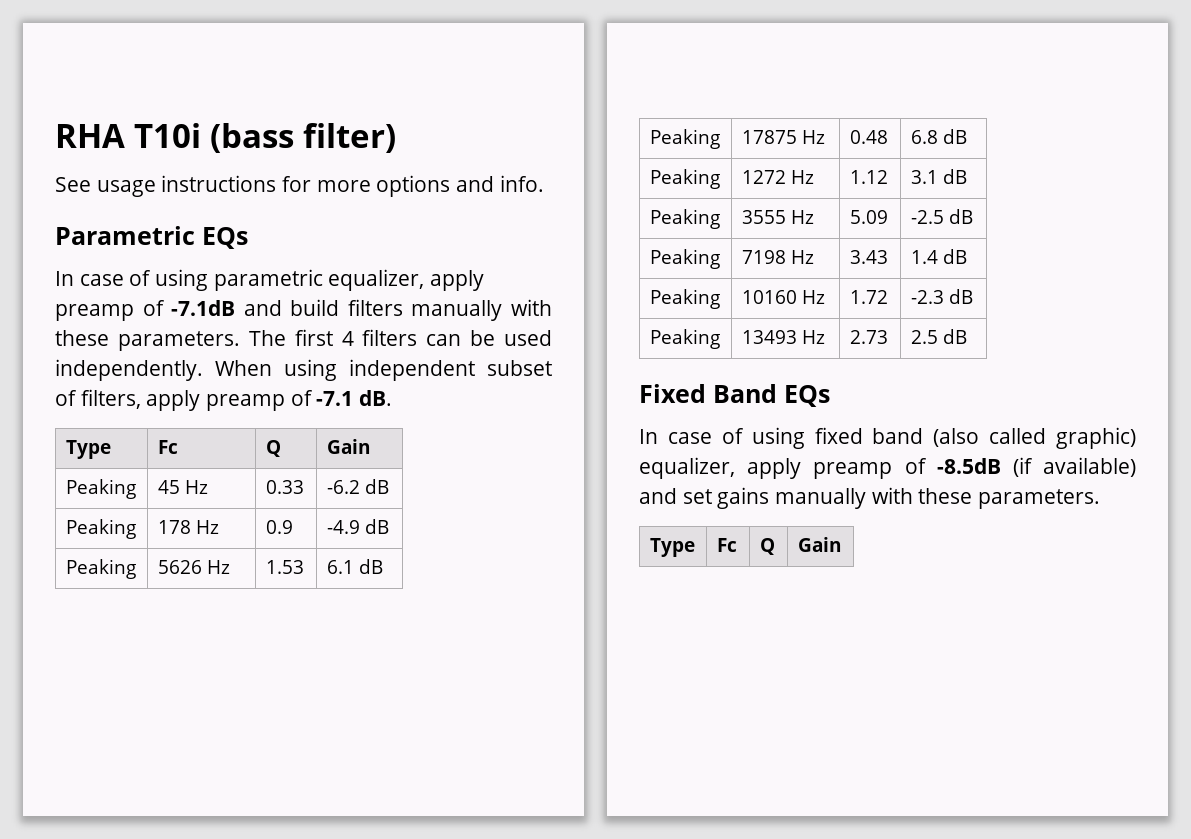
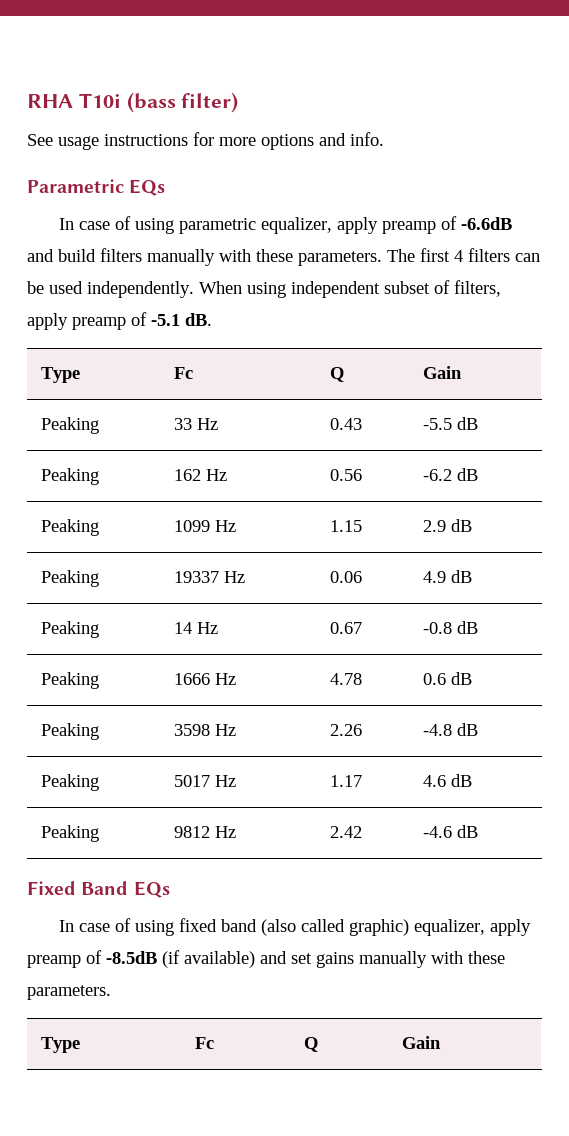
[171,300,236,316] -7.1dB -> [460,217,512,230] -6.6dB
[316,391,354,406] -7.1 -> [151,314,180,326] -5.1
[157,480,209,494] [265,480,304,494] 45 Hz | 0.33 -> [173,418,218,430] [329,418,362,430] [422,417,478,430] [40,468,99,485] [173,469,227,481] [329,469,362,481] 33 Hz | 0.43 | -5.5 dB // Peaking | 162 Hz | 0.56
[157,520,220,534] [265,520,293,534] [326,519,390,534] [65,559,136,579] [157,560,231,574] [265,560,304,574] [326,559,384,574] [649,129,720,149] [741,130,826,144] [849,130,888,144] [910,129,968,144] [649,169,720,189] [741,170,815,184] [849,170,888,184] [910,169,968,184] [649,209,720,229] [741,210,815,224] [849,210,888,224] [910,209,974,224] [649,249,720,269] [741,250,815,264] [849,250,888,264] [910,249,968,264] [649,289,720,309] [741,290,826,304] [849,290,888,304] [910,289,974,304] [649,329,720,349] [741,330,826,344] [849,330,888,344] [910,330,938,344] 178 Hz | 0.9 | -4.9 dB // Peaking | 5626 Hz | 1.53 | 6.1 dB // Peaking | 17875 Hz | 0.48 | 6.8 dB // Peaking | 1272 Hz | 1.12 | 3.1 dB // Peaking | 3555 Hz | 5.09 | -2.5 dB // Peaking | 7198 Hz | 3.43 | 1.4 dB // Peaking | 10160 Hz | 1.72 | -2.3 dB // Peaking | 13493 Hz | 2.73 | 2.5 -> [173,520,236,532] [329,520,362,532] [422,519,472,532] [40,570,99,587] [173,571,245,583] [329,571,362,583] [422,570,472,583] [40,621,99,638] [173,622,218,634] [329,622,362,634] [422,621,478,634] [40,672,99,689] [173,673,236,685] [329,673,362,685] [422,672,472,685] [40,723,99,740] [173,724,236,736] [329,724,362,736] [422,723,478,736] [40,774,99,791] [173,775,236,787] [329,775,362,787] [422,774,472,787] [40,825,99,842] [173,826,236,838] [329,826,362,838] [422,826,452,838] 1099 Hz | 1.15 | 2.9 dB // Peaking | 19337 Hz | 0.06 | 4.9 dB // Peaking | 14 Hz | 0.67 | -0.8 dB // Peaking | 1666 Hz | 4.78 | 0.6 dB // Peaking | 3598 Hz | 2.26 | -4.8 dB // Peaking | 5017 Hz | 1.17 | 4.6 dB // Peaking | 9812 Hz | 2.42 | -4.6

